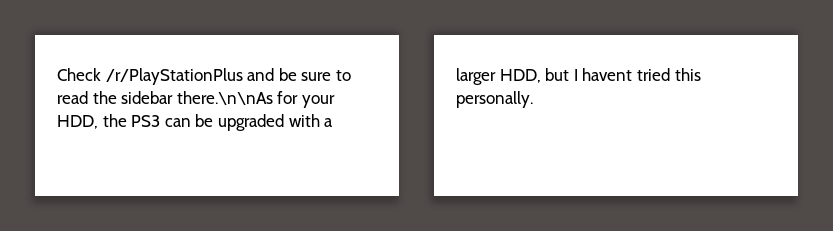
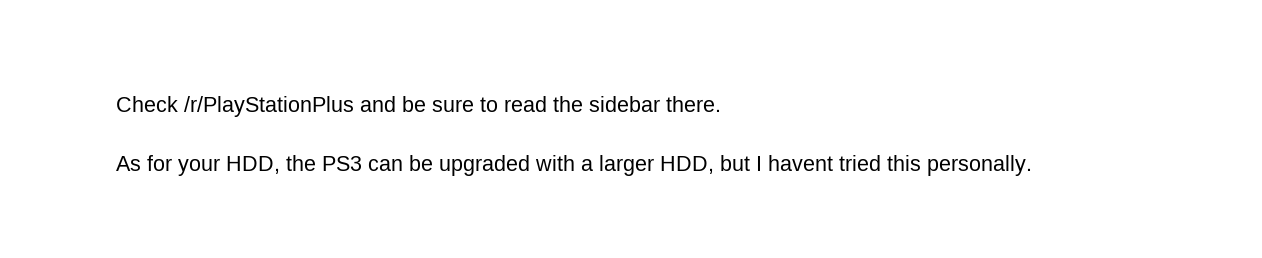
[176,91,273,105] there.\n\nAs -> [666,96,721,112] [116,156,141,171] there. // As

